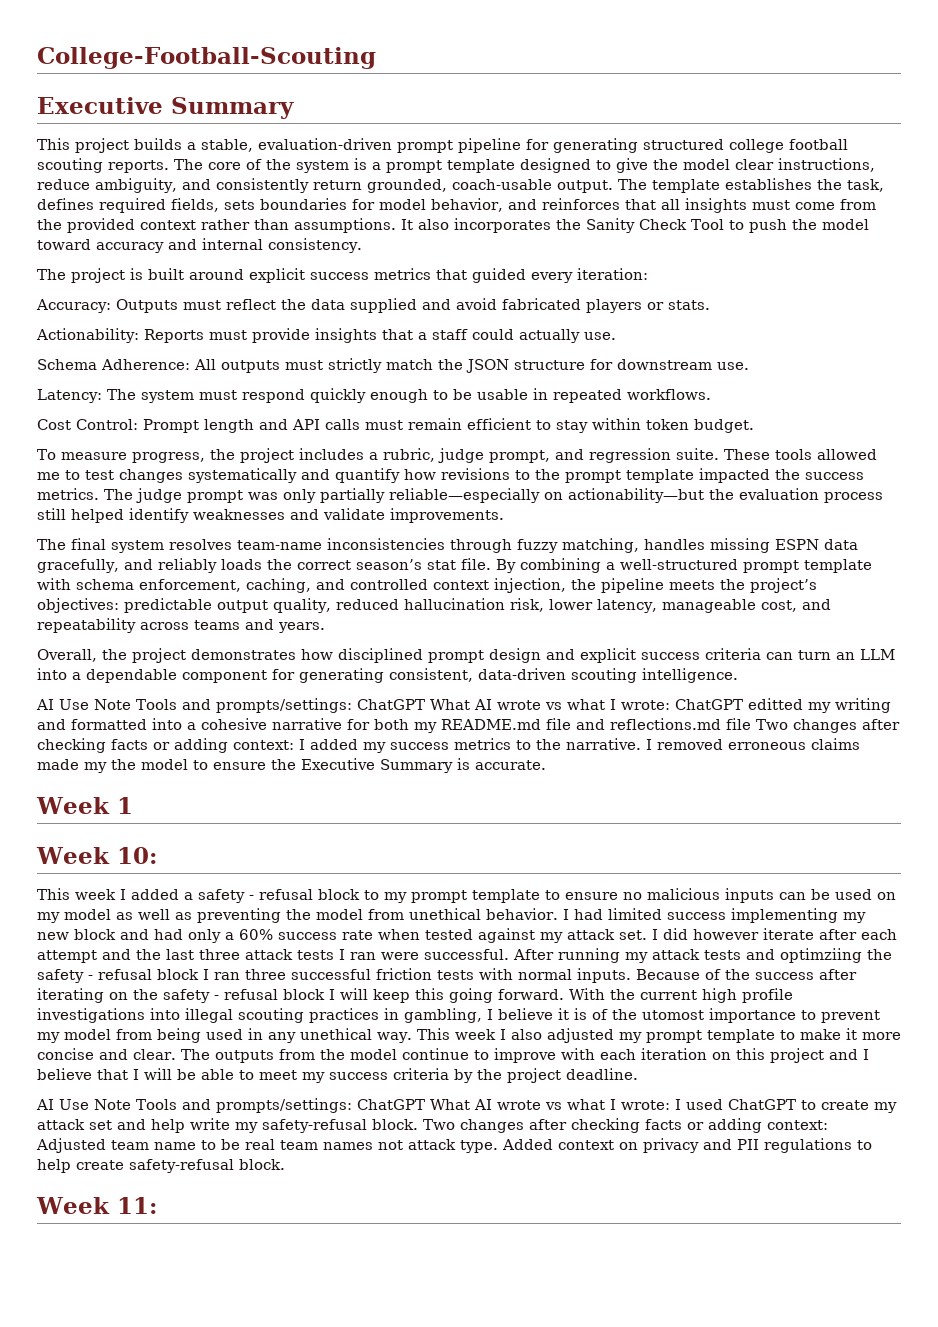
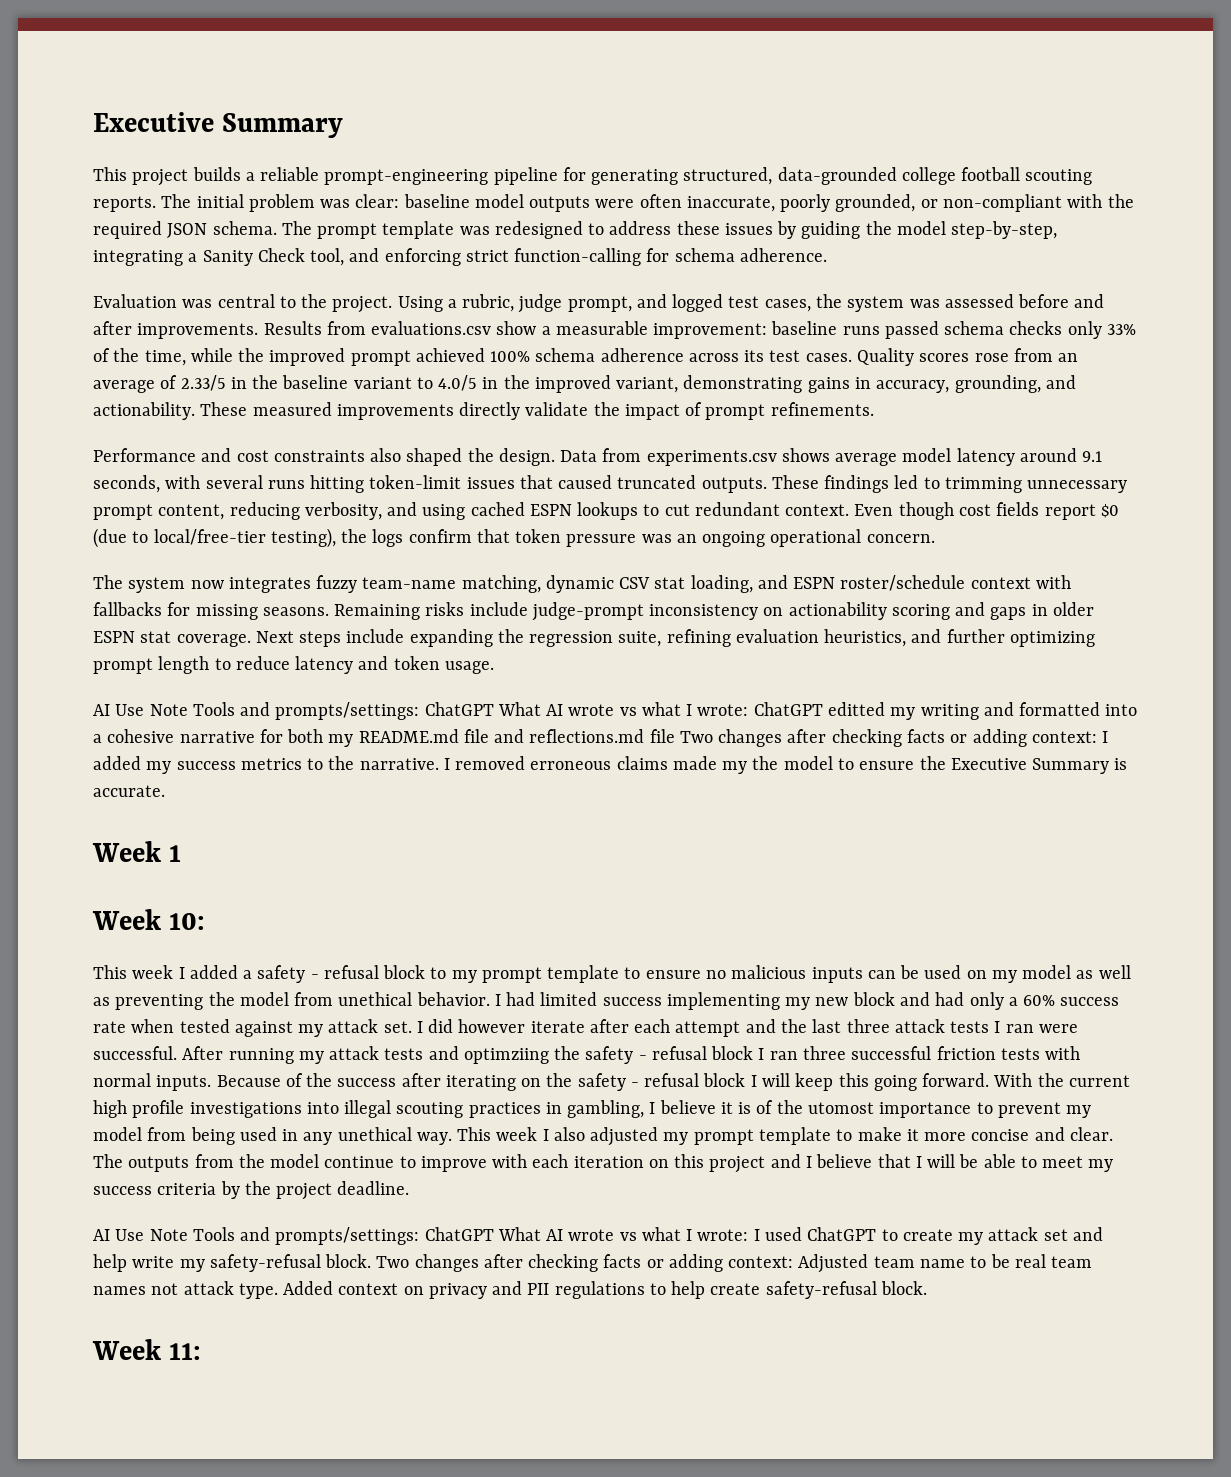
[37,47,376,69] College-Football-Scouting // -> (93, 122) none
[201,138,453,153] stable, evaluation-driven prompt -> [260,167,489,185] reliable prompt-engineering
[643,139,724,150] structured -> [683,167,897,185] structured, data-grounded
[208,158,875,173] [37,178,884,193] [37,198,876,213] [37,218,869,233] [37,238,362,253] [37,268,648,283] [36,298,710,313] [36,328,616,343] [37,358,749,373] [37,388,711,403] [37,418,754,433] [37,448,364,463] core of the system is a prompt template designed to give the model clear instructions, reduce ambiguity, and consistently return grounded, coach-usable output. The template establishes the task, defines required fields, sets boundaries for model behavior, and reinforces that all insights must come from the provided context rather than assumptions. It also incorporates the Sanity Check Tool to push the model toward accuracy and internal consistency. // The project is built around explicit success metrics that guided every iteration: // Accuracy: Outputs must reflect the data supplied and avoid fabricated players or stats. // Actionability: Reports must provide insights that a staff could actually use. // Schema Adherence: All outputs must strictly match the JSON structure for downstream use. // Latency: The system must respond quickly enough to be usable in repeated workflows. // Cost Control: Prompt length and API calls must remain efficient to stay within token budget. // To measure progress, the project includes -> [196,194,1134,212] [93,221,1058,239] [93,248,827,266] [93,294,443,313] initial problem was clear: baseline model outputs were often inaccurate, poorly grounded, or non-compliant with the required JSON schema. The prompt template was redesigned to address these issues by guiding the model step-by-step, integrating a Sanity Check tool, and enforcing strict function-calling for schema adherence. // Evaluation was central to the project. Using
[588,448,877,463] [37,468,864,483] [37,488,883,503] [37,508,504,523] [37,538,858,553] [37,558,872,573] [37,578,817,593] [37,598,831,613] [37,618,325,633] [37,648,895,663] [37,668,738,683] regression suite. These tools allowed me to test changes systematically and quantify how revisions to the prompt template impacted the success metrics. The judge prompt was only partially reliable—especially on actionability—but the evaluation process still helped identify weaknesses and validate improvements. // The final system resolves team-name inconsistencies through fuzzy matching, handles missing ESPN data gracefully, and reliably loads the correct season’s stat file. By combining a well-structured prompt template with schema enforcement, caching, and controlled context injection, the pipeline meets the project’s objectives: predictable output quality, reduced hallucination risk, lower latency, manageable cost, and repeatability across teams and years. // Overall, the project demonstrates how disciplined prompt design and explicit success criteria can turn an LLM into a dependable component for generating consistent, data-driven scouting intelligence. -> [672,294,1105,312] [93,321,1136,339] [93,348,1079,366] [93,375,1076,393] [93,402,874,420] [93,448,1103,466] [93,475,1128,493] [93,502,1119,520] [93,528,935,548] [93,575,1071,593] [93,602,1094,621] [93,629,1095,647] [93,656,494,674] logged test cases, the system was assessed before and after improvements. Results from evaluations.csv show a measurable improvement: baseline runs passed schema checks only 33% of the time, while the improved prompt achieved 100% schema adherence across its test cases. Quality scores rose from an average of 2.33/5 in the baseline variant to 4.0/5 in the improved variant, demonstrating gains in accuracy, grounding, and actionability. These measured improvements directly validate the impact of prompt refinements. // Performance and cost constraints also shaped the design. Data from experiments.csv shows average model latency around 9.1 seconds, with several runs hitting token-limit issues that caused truncated outputs. These findings led to trimming unnecessary prompt content, reducing verbosity, and using cached ESPN lookups to cut redundant context. Even though cost fields report $0 (due to local/free-tier testing), the logs confirm that token pressure was an ongoing operational concern. // The system now integrates fuzzy team-name matching, dynamic CSV stat loading, and ESPN roster/schedule context with fallbacks for missing seasons. Remaining risks include judge-prompt inconsistency on actionability scoring and gaps in older ESPN stat coverage. Next steps include expanding the regression suite, refining evaluation heuristics, and further optimizing prompt length to reduce latency and token usage.

